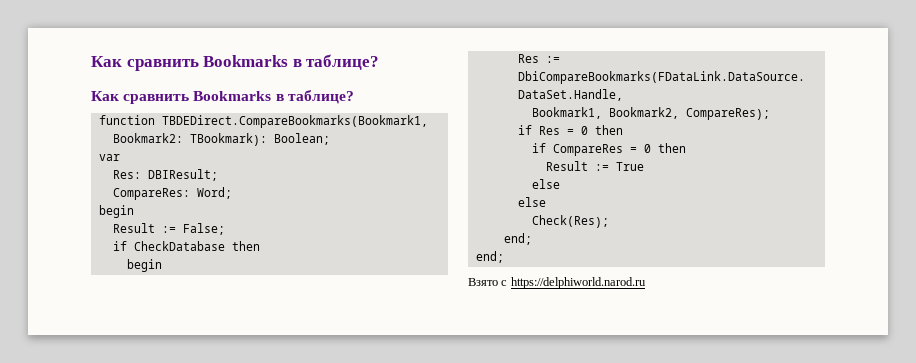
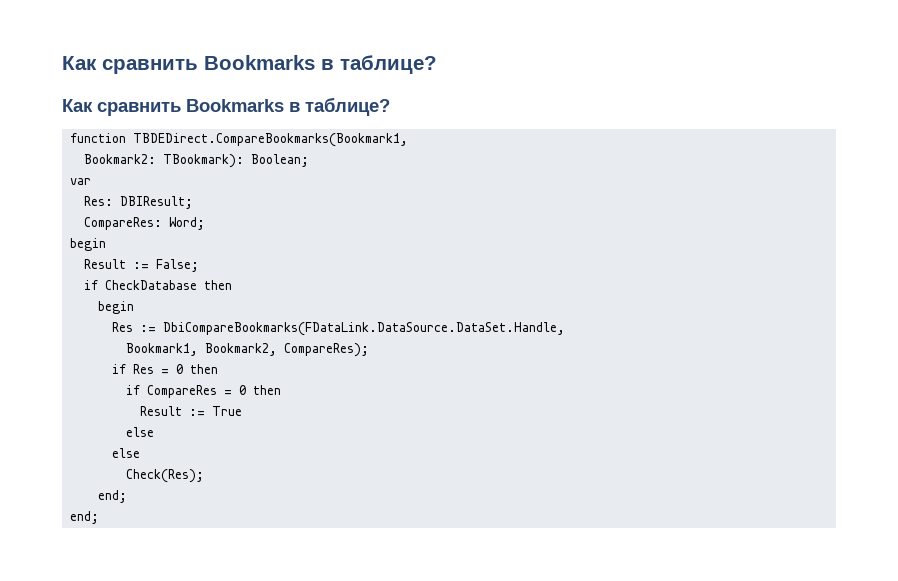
[468,277,646,289] // Взято с https://delphiworld.narod.ru -> (99, 517) none

